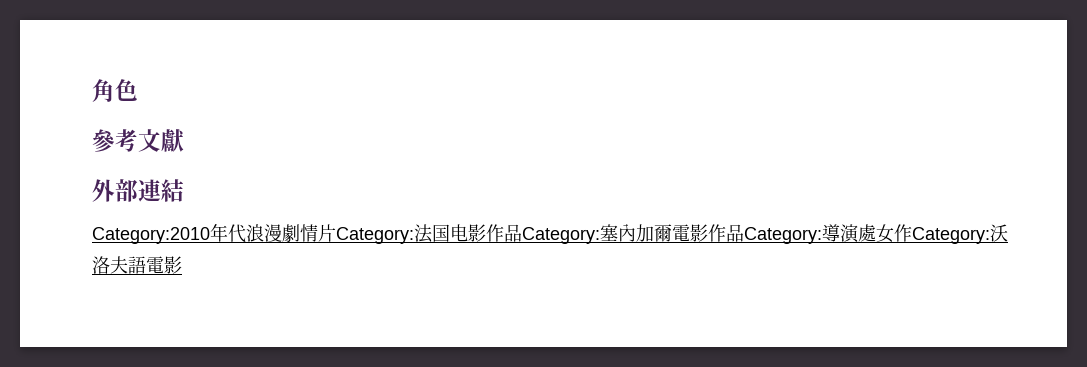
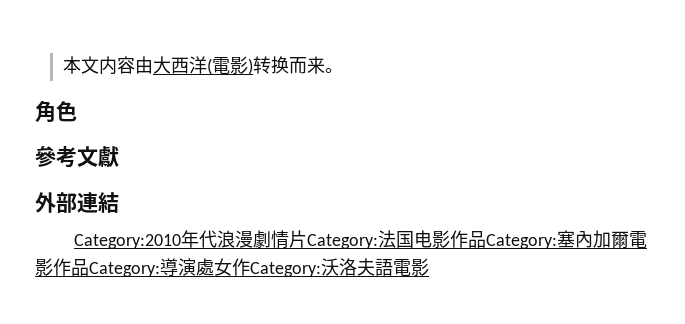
(92, 90) none -> [62,56,343,75] 本文内容由大西洋(電影)转换而来。 //

